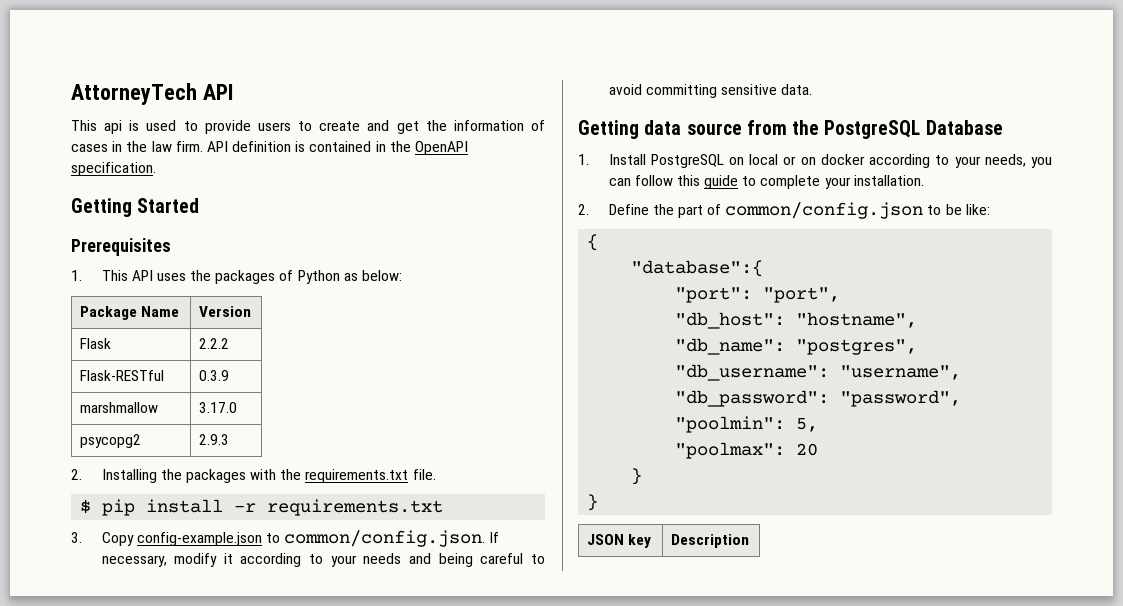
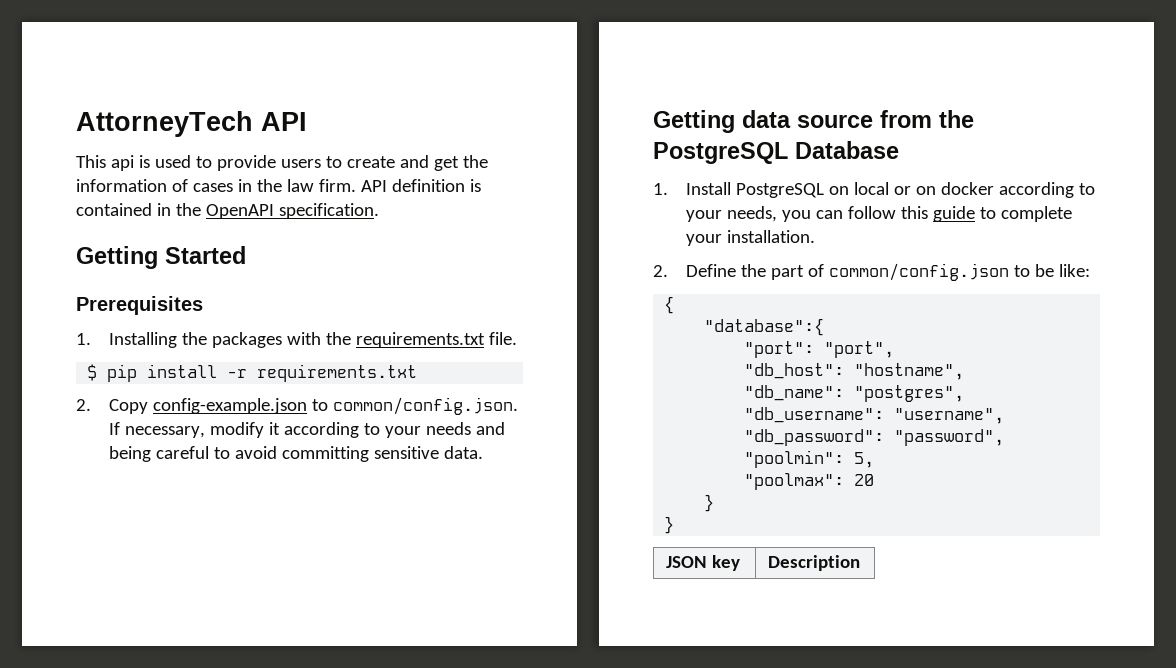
[101,270,402,284] [79,306,180,320] [198,306,251,317] [79,338,111,349] [198,338,229,349] [79,370,164,381] [198,370,229,381] [79,402,158,413] [198,402,237,413] [79,434,141,448] [198,434,229,445] [71,469,82,480] This API uses the packages of Python as below: // Package Name | Version // Flask | 2.2.2 // Flask-RESTful | 0.3.9 // marshmallow | 3.17.0 // psycopg2 | 2.9.3 // 2. -> (91, 339) none
[71,532,82,543] 3. -> [76,399,91,411] 2.

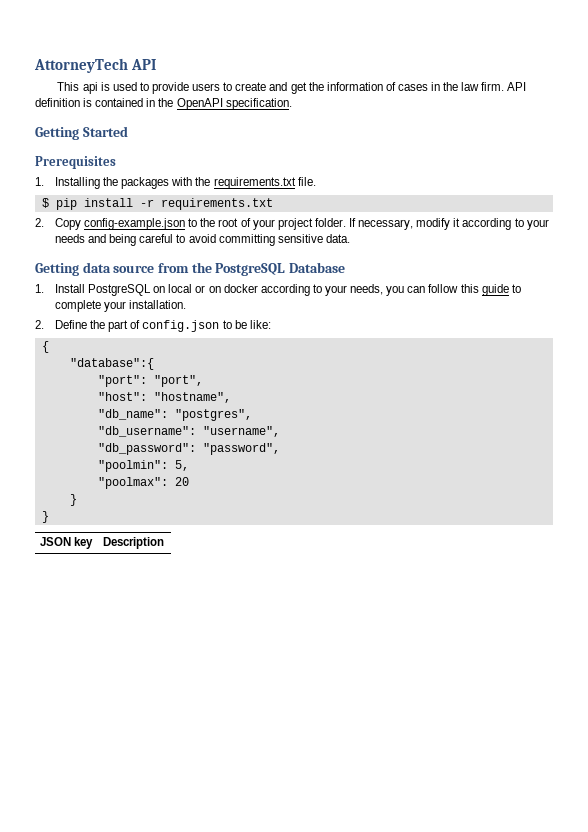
[332,397,518,415] common/config.json. -> [200,218,346,230] the root of your project folder.
[828,263,1009,281] common/config.json -> [142,320,220,332] config.json
[744,363,845,379] "db_host": -> [97,392,147,401] "host":

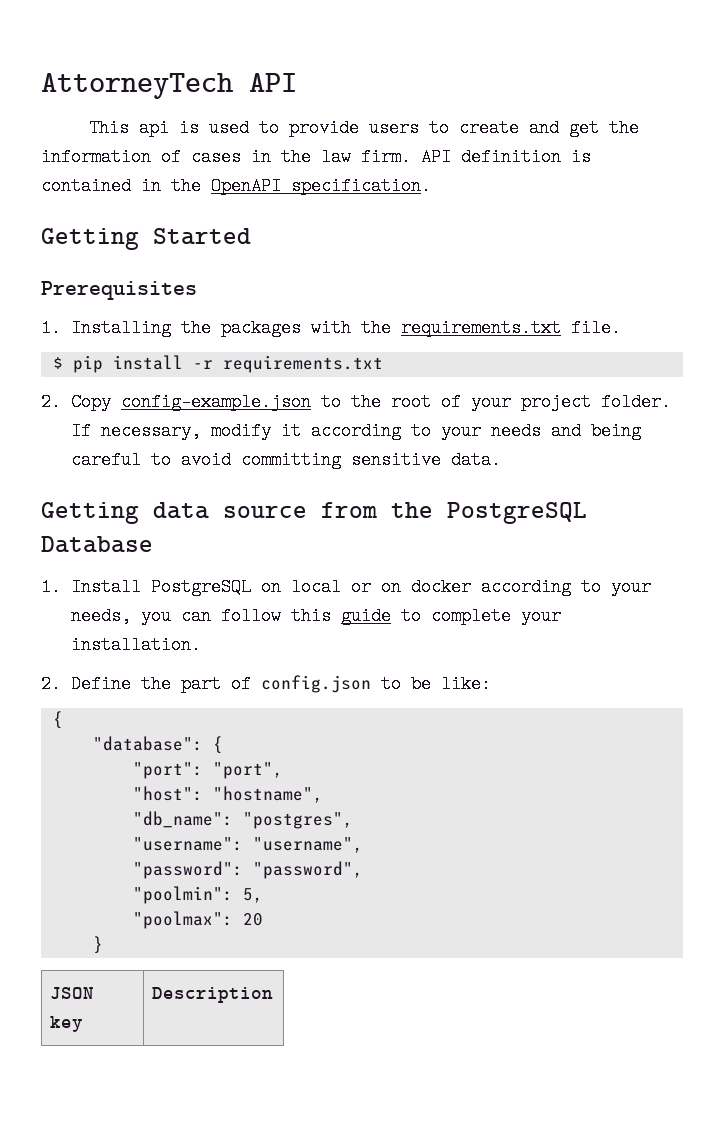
[69,358,154,370] "database":{ -> [92,736,223,754] "database": {
[97,426,196,437] "db_username": -> [132,837,243,851] "username":
[97,443,196,455] "db_password": -> [132,861,243,879] "password":
[41,511,49,523] // } -> (103, 945) none

